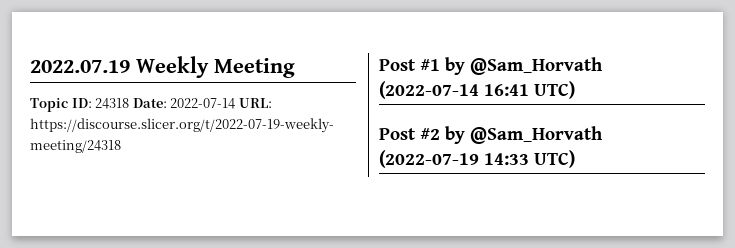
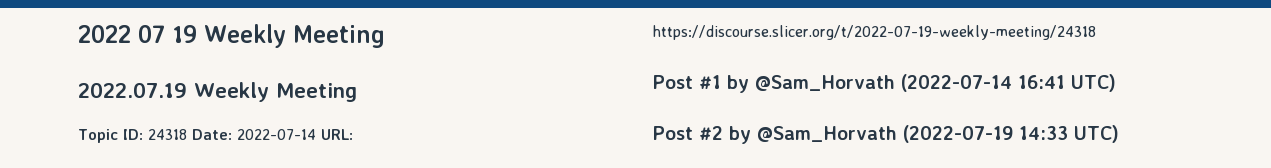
(30, 66) none -> [78,24,385,48] 2022 07 19 Weekly Meeting //

